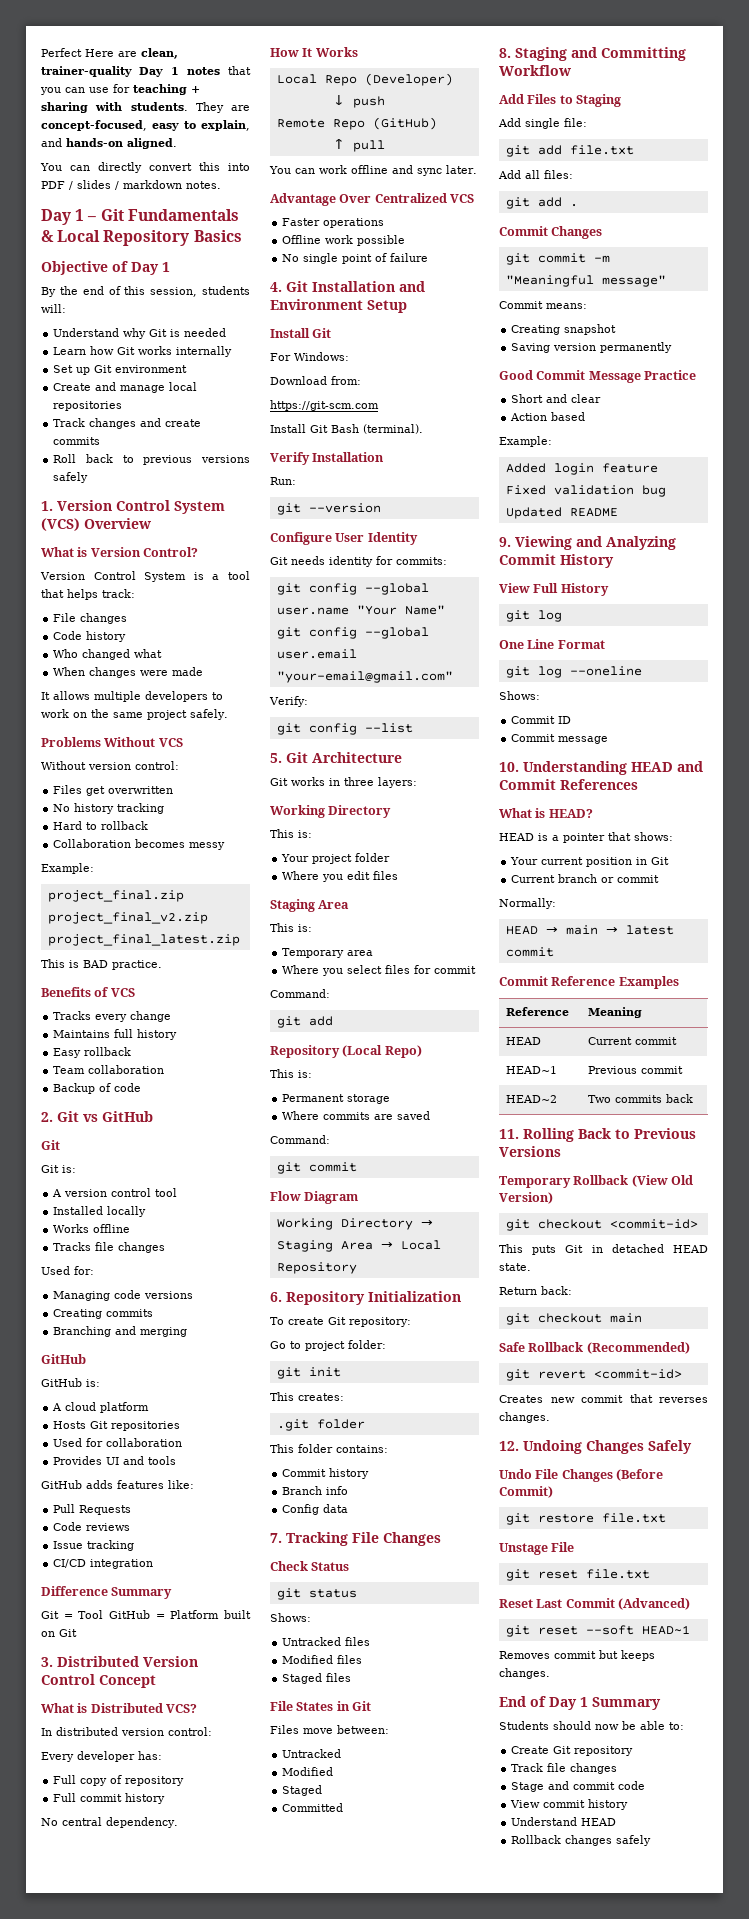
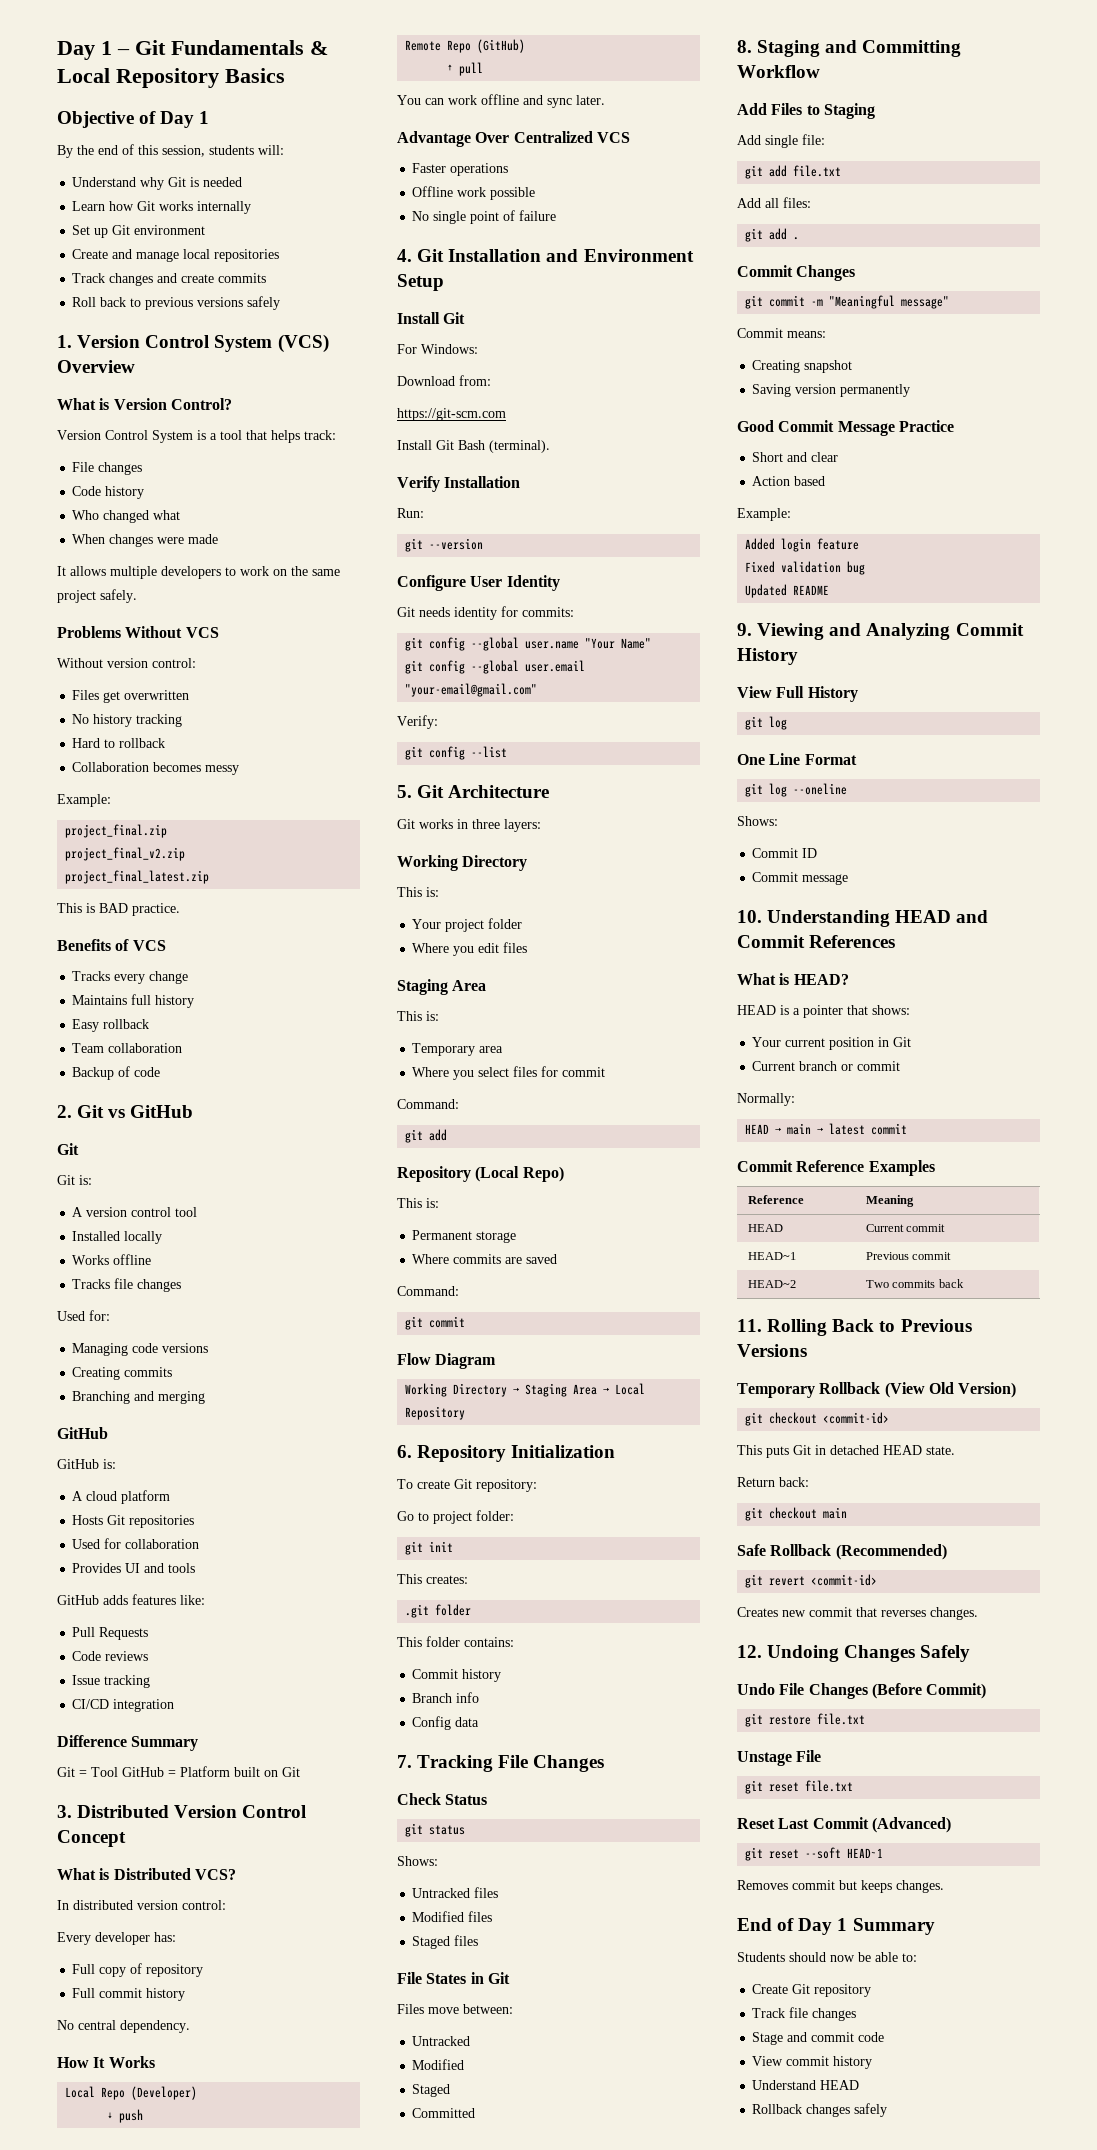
[41,48,178,59] [41,66,251,77] [40,84,200,95] [41,102,250,113] [41,120,250,131] [41,138,177,149] [40,162,250,173] [41,180,221,190] Perfect Here are clean, trainer-quality Day 1 notes that you can use for teaching + sharing with students. They are concept-focused, easy to explain, and hands-on aligned. // You can directly convert this into PDF / slides / markdown notes. // -> (57, 50) none

